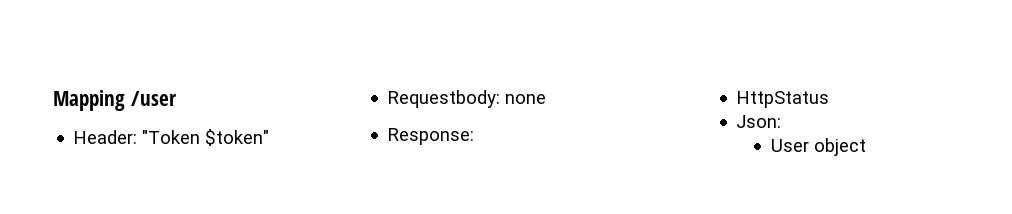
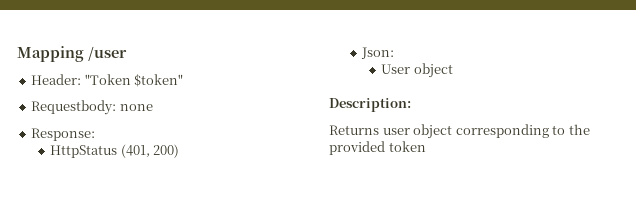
(830, 99) none -> [120,144,180,158] (401, 200)
(867, 147) none -> [329,98,411,112] [329,124,590,139] [329,141,426,155] // Description: // Returns user object corresponding to the provided token

